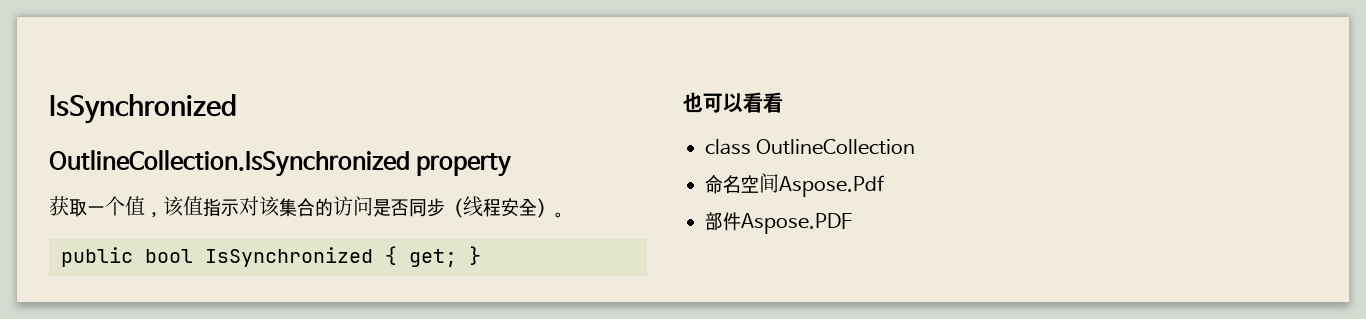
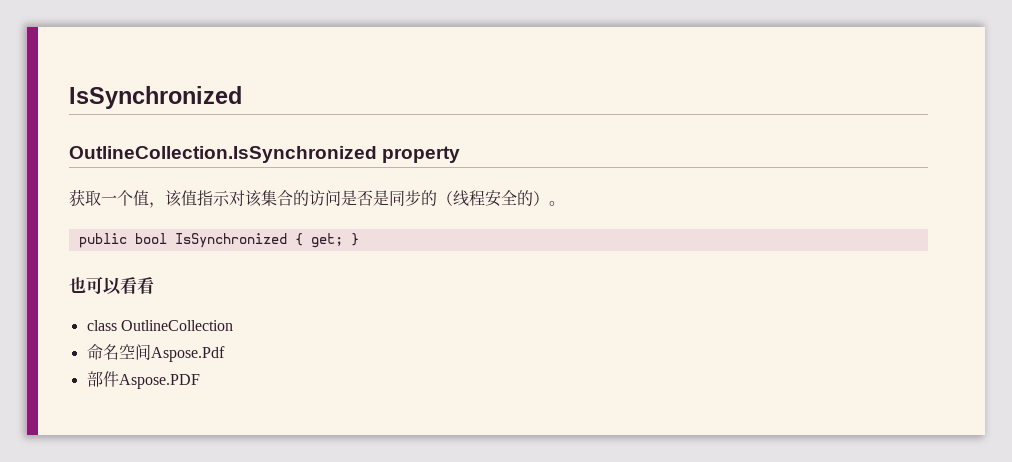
[409,198,445,217] 同步 -> [373,190,437,206] 是同步的
(537, 207) none -> [517,190,533,206] 的

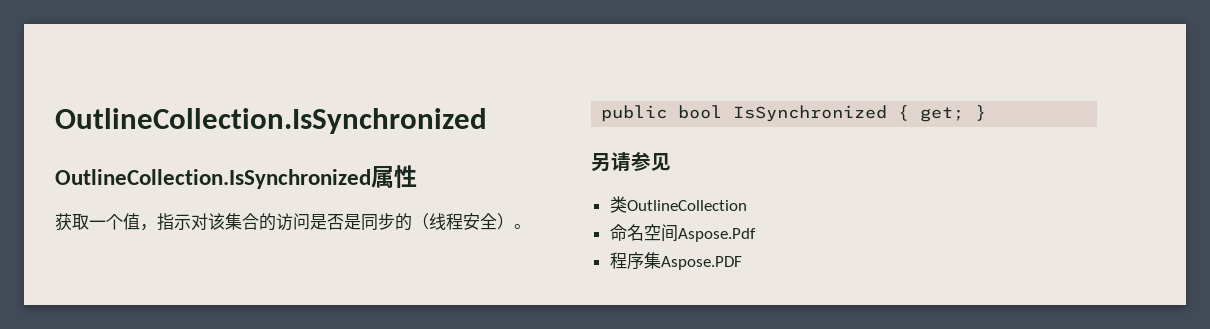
[69,86,242,109] [69,146,461,163] IsSynchronized // OutlineCollection.IsSynchronized property -> [55,108,487,134] [55,165,417,189] OutlineCollection.IsSynchronized // OutlineCollection.IsSynchronized属性
[165,190,197,207] 该值 -> (157, 227) none
[517,190,533,206] 的 -> (497, 221) none
[69,276,154,295] [86,320,117,331] 也可以看看 // class -> [591,152,671,172] [609,196,627,213] 另请参见 // 类
[86,371,119,387] 部件 -> [609,252,661,270] 程序集

